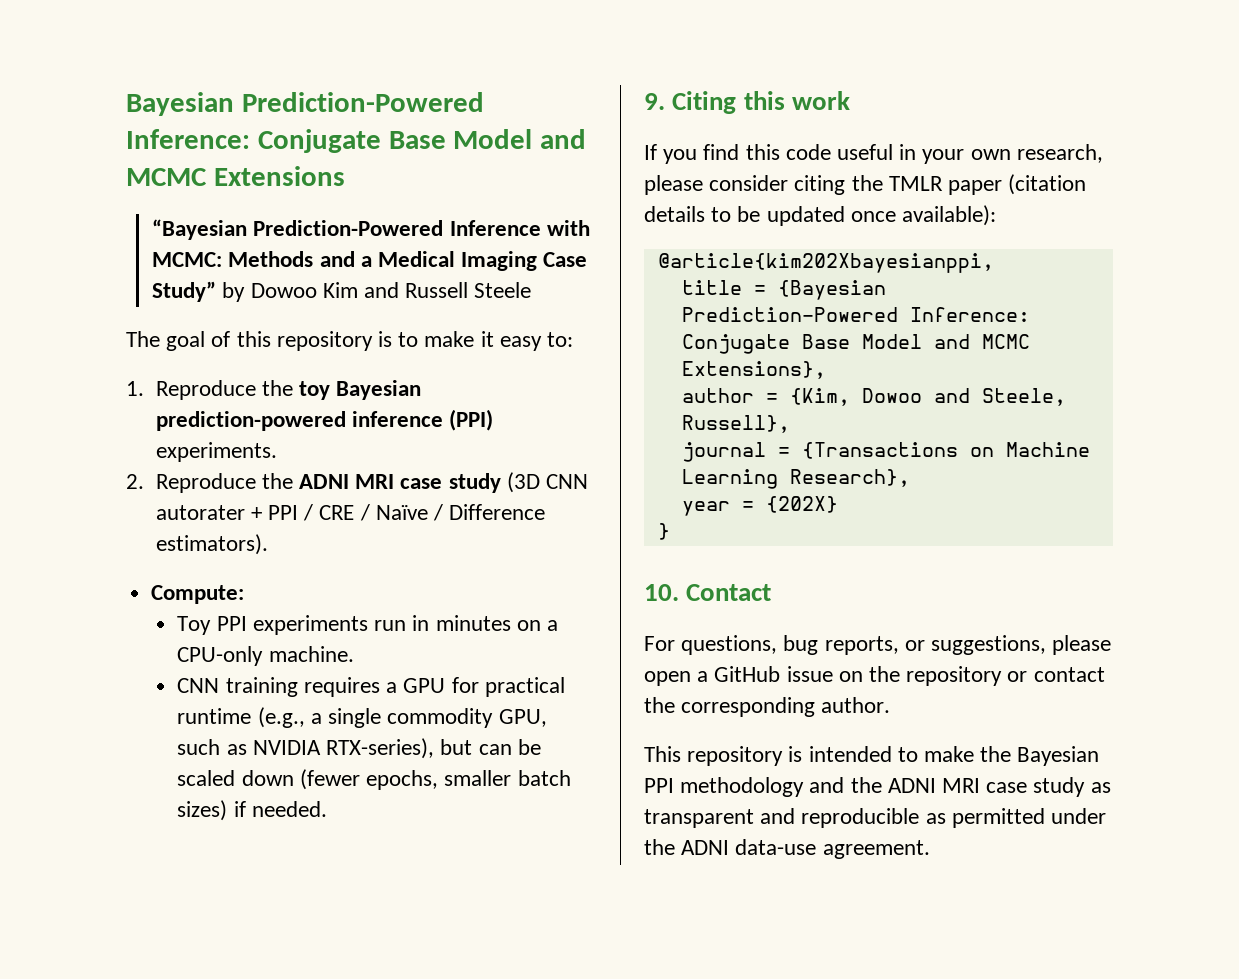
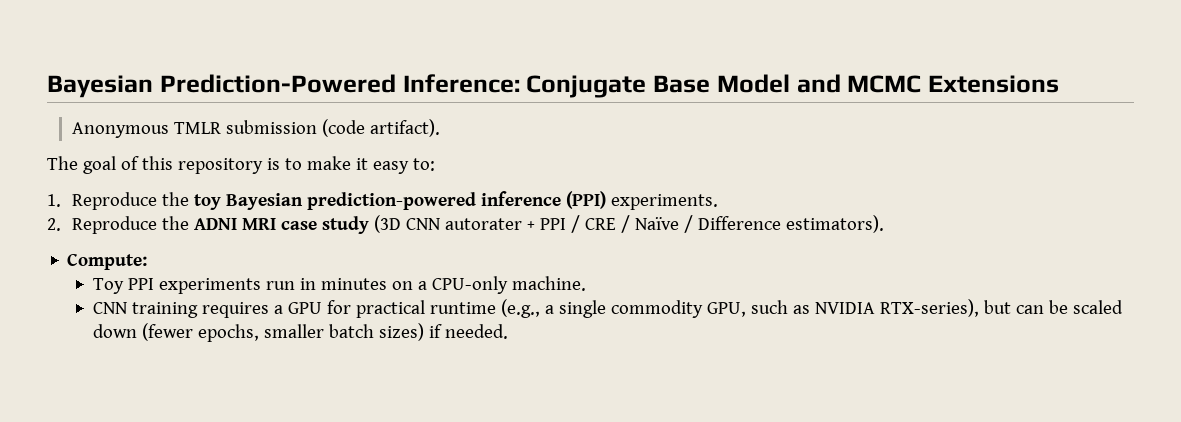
[152,219,590,240] [152,251,588,271] [152,281,532,302] “Bayesian Prediction-Powered Inference with MCMC: Methods and a Medical Imaging Case Study” by Dowoo Kim and Russell Steele -> [72,119,441,138] Anonymous TMLR submission (code artifact).
[644,91,850,114] [644,144,1103,164] [644,174,1087,195] [644,205,997,226] [657,253,994,273] [681,280,886,300] [681,307,1030,322] [681,334,1030,354] [681,361,826,379] [681,388,1066,406] [681,415,790,433] [681,442,1090,462] [681,469,910,489] [681,496,838,516] [657,523,670,540] [644,584,772,601] [644,635,1112,655] [644,666,1105,686] [644,697,891,717] [644,746,1100,766] [644,777,1111,797] [644,808,1107,828] [644,839,930,859] // 9. Citing this work // If you find this code useful in your own research, please consider citing the TMLR paper (citation details to be updated once available): // @article{kim202Xbayesianppi, // title = {Bayesian Prediction-Powered Inference: Conjugate Base Model and MCMC Extensions}, // author = {Kim, Dowoo and Steele, Russell}, // journal = {Transactions on Machine Learning Research}, // year = {202X} // } // 10. Contact // For questions, bug reports, or suggestions, please open a GitHub issue on the repository or contact the corresponding author. // This repository is intended to make the Bayesian PPI methodology and the ADNI MRI case study as transparent and reproducible as permitted under the ADNI data-use agreement. -> (508, 331) none

